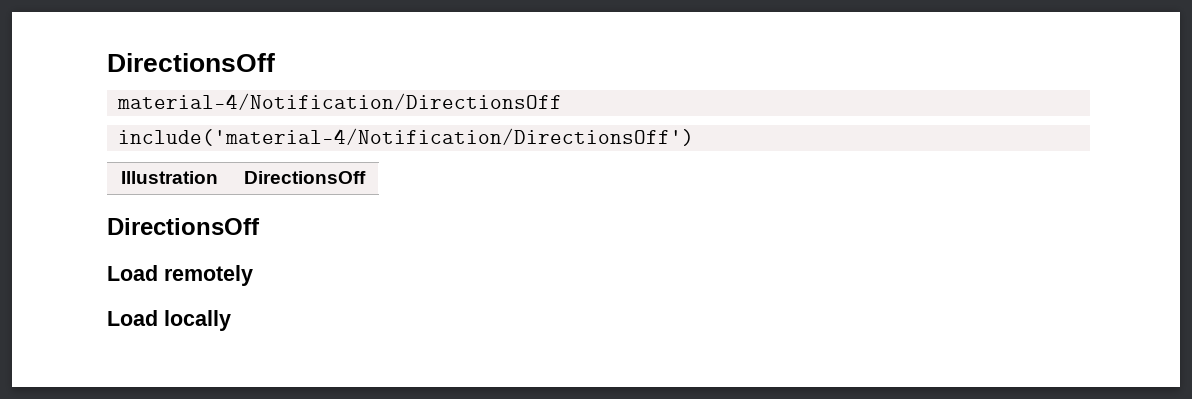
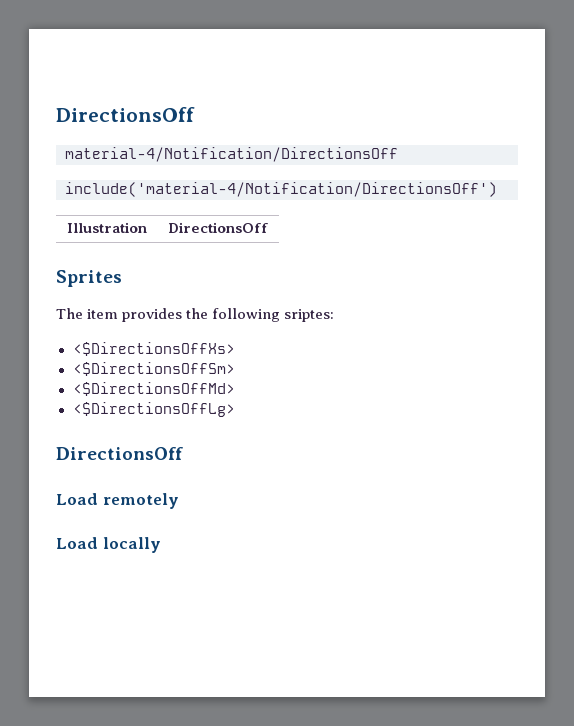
(366, 177) none -> [56,270,122,287] [56,308,335,322] [72,342,235,356] [72,362,235,376] [72,382,235,396] [72,402,235,417] // Sprites // The item provides the following sriptes: // <$DirectionsOffXs> // <$DirectionsOffSm> // <$DirectionsOffMd> // <$DirectionsOffLg>

